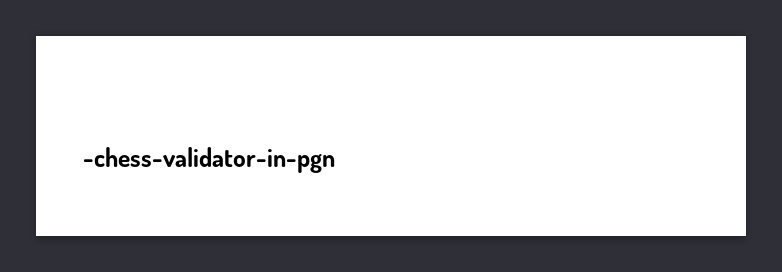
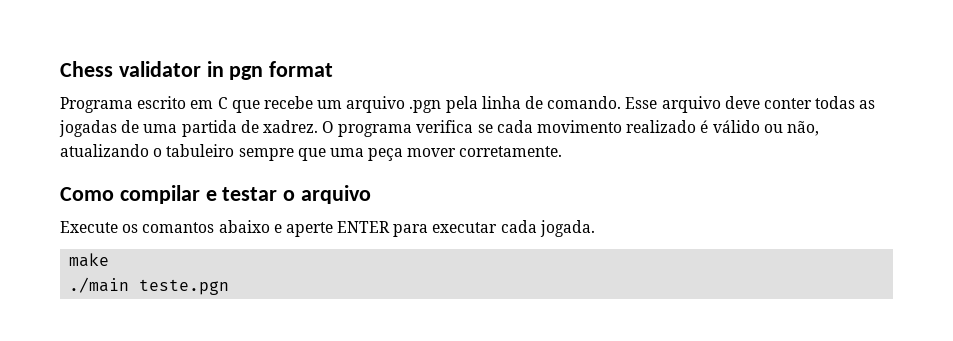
[83,147,335,173] -chess-validator-in-pgn -> [60,61,334,80] [60,96,876,113] [59,120,819,137] [60,144,563,161] [60,185,372,204] [60,220,595,237] [69,253,110,267] [69,277,230,295] Chess validator in pgn format // Programa escrito em C que recebe um arquivo .pgn pela linha de comando. Esse arquivo deve conter todas as jogadas de uma partida de xadrez. O programa verifica se cada movimento realizado é válido ou não, atualizando o tabuleiro sempre que uma peça mover corretamente. // Como compilar e testar o arquivo // Execute os comantos abaixo e aperte ENTER para executar cada jogada. // make // ./main teste.pgn

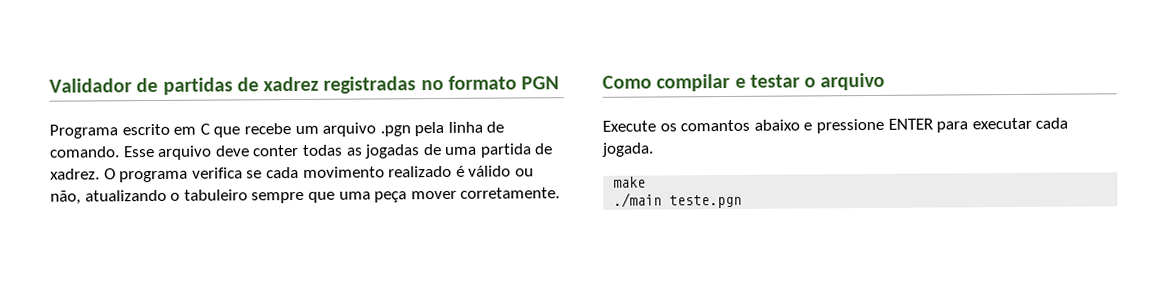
[60,61,334,80] Chess validator in pgn format -> [49,75,560,95] Validador de partidas de xadrez registradas no formato PGN
[285,222,333,237] aperte -> [815,118,884,134] pressione

